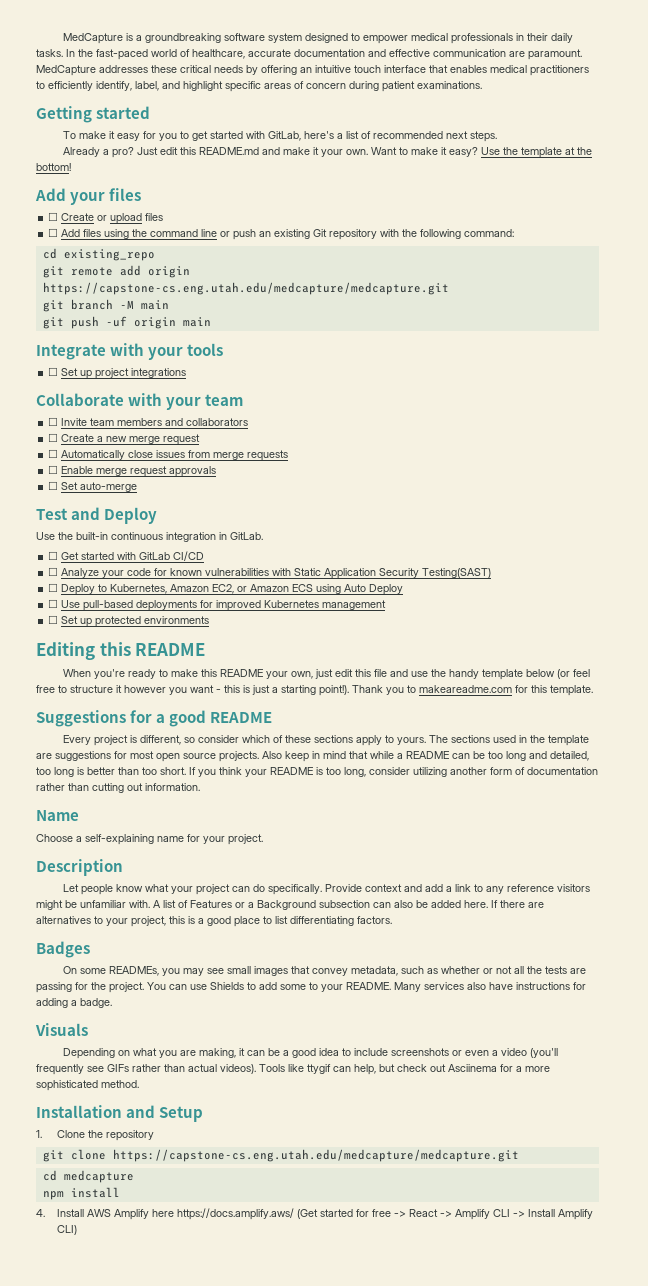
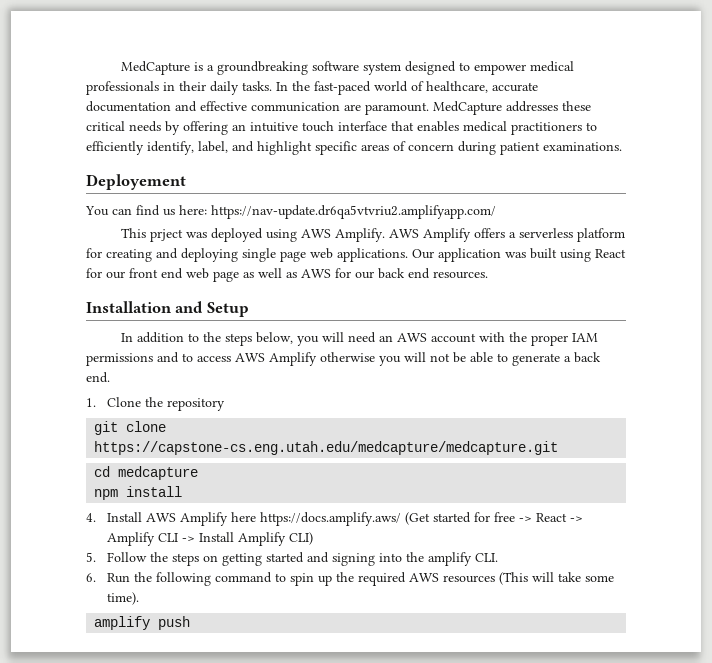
[36,106,151,123] [62,131,497,142] [62,147,592,158] [36,163,71,171] [35,188,142,205] [48,212,164,224] [48,228,515,240] [42,248,155,261] [42,265,190,278] [42,282,449,295] [42,299,169,312] [42,316,211,329] [36,343,224,360] [48,367,187,379] [36,393,244,410] [48,417,249,426] [48,433,201,445] [48,449,289,461] [48,465,217,477] [48,481,138,492] [36,507,158,524] [36,532,263,542] [48,551,205,561] [48,567,492,579] [48,583,404,595] [48,599,387,611] [48,615,210,627] [36,642,206,660] [62,669,590,680] [36,685,593,696] [36,710,273,727] [62,735,589,746] [36,751,589,762] [36,767,598,777] [36,783,200,793] [36,810,79,821] [36,834,263,845] [36,859,123,876] [62,884,590,895] [36,900,544,910] [36,916,392,927] [36,941,90,958] [62,966,586,976] [36,982,586,993] [36,998,112,1008] [35,1023,88,1036] [62,1048,558,1059] [36,1064,550,1075] [36,1080,139,1091] [36,1105,204,1122] Getting started // To make it easy for you to get started with GitLab, here's a list of recommended next steps. // Already a pro? Just edit this README.md and make it your own. Want to make it easy? Use the template at the bottom! // Add your files // ☐ Create or upload files // ☐ Add files using the command line or push an existing Git repository with the following command: // cd existing_repo // git remote add origin https://capstone-cs.eng.utah.edu/medcapture/medcapture.git // git branch -M main // git push -uf origin main // Integrate with your tools // ☐ Set up project integrations // Collaborate with your team // ☐ Invite team members and collaborators // ☐ Create a new merge request // ☐ Automatically close issues from merge requests // ☐ Enable merge request approvals // ☐ Set auto-merge // Test and Deploy // Use the built-in continuous integration in GitLab. // ☐ Get started with GitLab CI/CD // ☐ Analyze your code for known vulnerabilities with Static Application Security Testing(SAST) // ☐ Deploy to Kubernetes, Amazon EC2, or Amazon ECS using Auto Deploy // ☐ Use pull-based deployments for improved Kubernetes management // ☐ Set up protected environments // Editing this README // When you're ready to make this README your own, just edit this file and use the handy template below (or feel free to structure it however you want - this is just a starting point!). Thank you to makeareadme.com for this template. // Suggestions for a good README // Every project is different, so consider which of these sections apply to yours. The sections used in the template are suggestions for most open source projects. Also keep in mind that while a README can be too long and detailed, too long is better than too short. If you think your README is too long, consider utilizing another form of documentation rather than cutting out information. // Name // Choose a self-explaining name for your project. // Description // Let people know what your project can do specifically. Provide context and add a link to any reference visitors might be unfamiliar with. A list of Features or a Background subsection can also be added here. If there are alternatives to your project, this is a good place to list differentiating factors. // Badges // On some READMEs, you may see small images that convey metadata, such as whether or not all the tests are passing for the project. You can use Shields to add some to your README. Many services also have instructions for adding a badge. // Visuals // Depending on what you are making, it can be a good idea to include screenshots or even a video (you'll frequently see GIFs rather than actual videos). Tools like ttygif can help, but check out Asciinema for a more sophisticated method. // Installation and Setup -> [86,174,186,190] [85,205,496,219] [121,228,626,242] [86,248,626,262] [86,268,488,282] [86,301,249,317] [121,332,599,346] [86,352,601,366] [86,372,110,383] Deployement // You can find us here: https://nav-update.dr6qa5vtvriu2.amplifyapp.com/ // This prject was deployed using AWS Amplify. AWS Amplify offers a serverless platform for creating and deploying single page web applications. Our application was built using React for our front end web page as well as AWS for our back end resources. // Installation and Setup // In addition to the steps below, you will need an AWS account with the proper IAM permissions and to access AWS Amplify otherwise you will not be able to generate a back end.
(77, 1230) none -> [86,552,499,566] [86,572,615,586] [107,592,140,605] [94,616,191,630] // 5. Follow the steps on getting started and signing into the amplify CLI. // 6. Run the following command to spin up the required AWS resources (This will take some time). // amplify push

